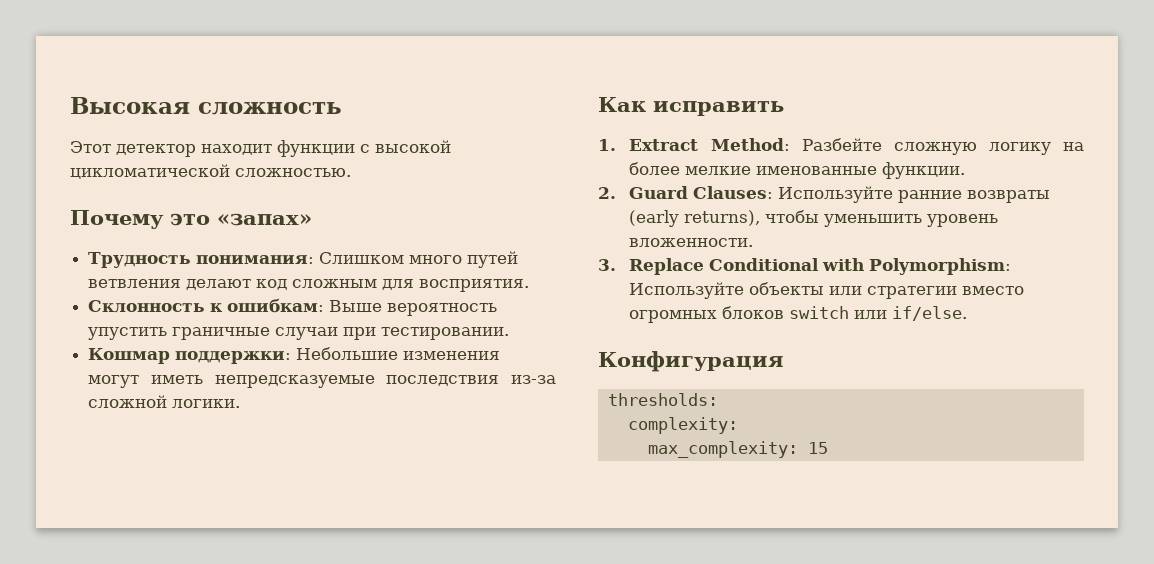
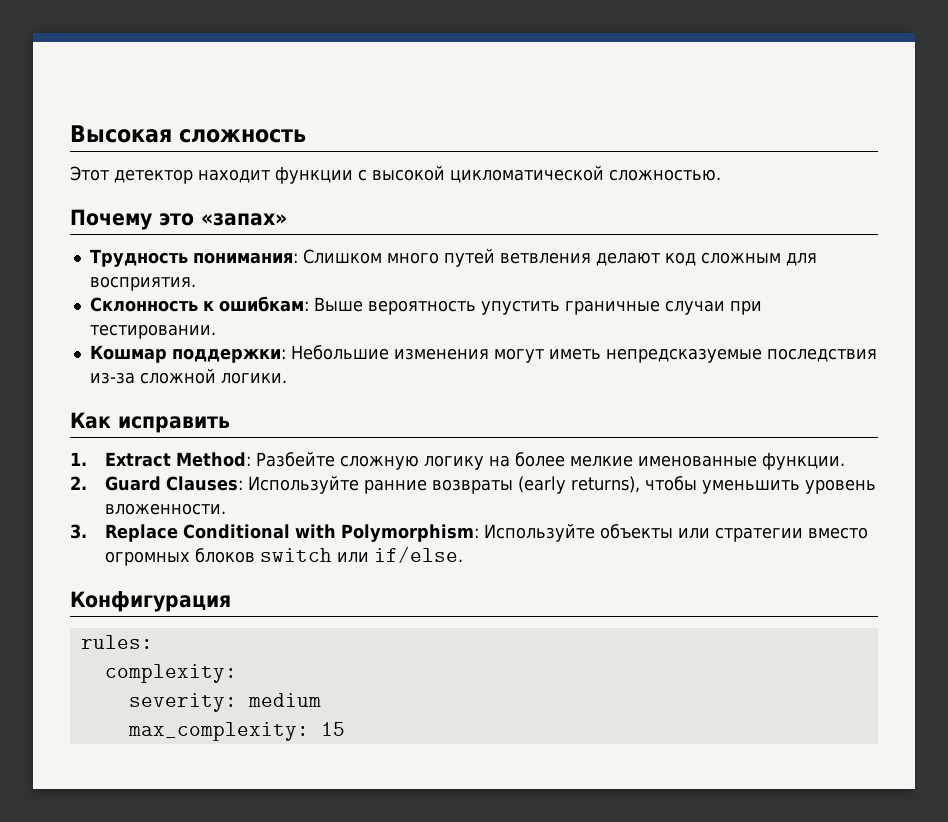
[607,393,718,406] thresholds: -> [80,635,153,649] rules:
(738, 425) none -> [128,693,321,712] // severity: medium

